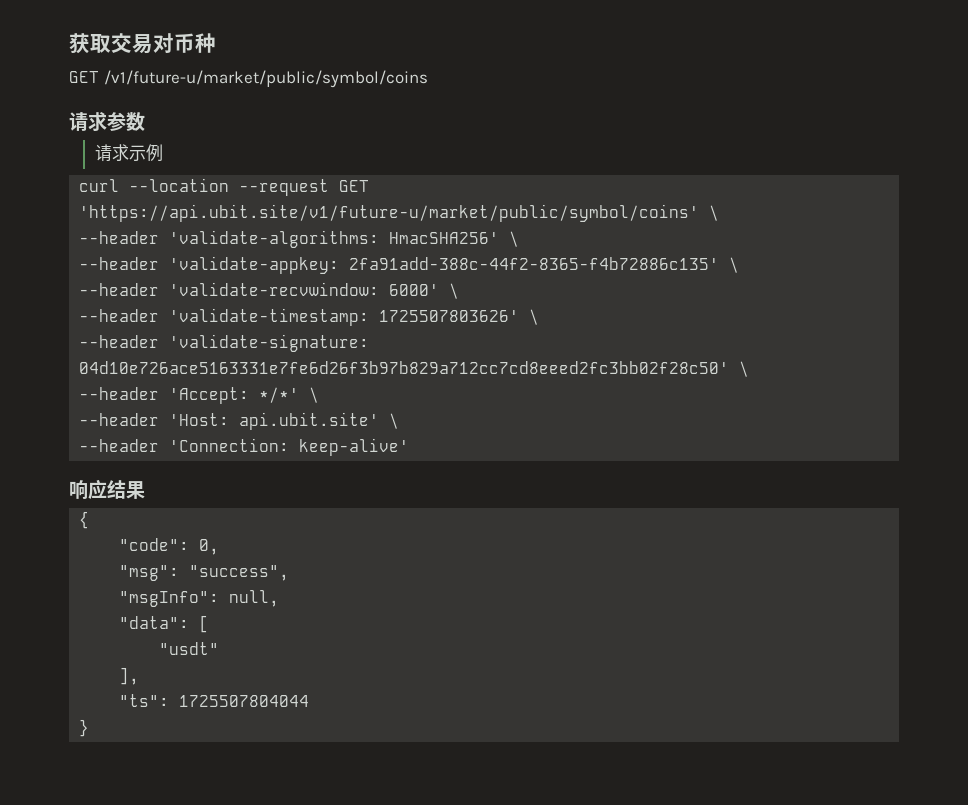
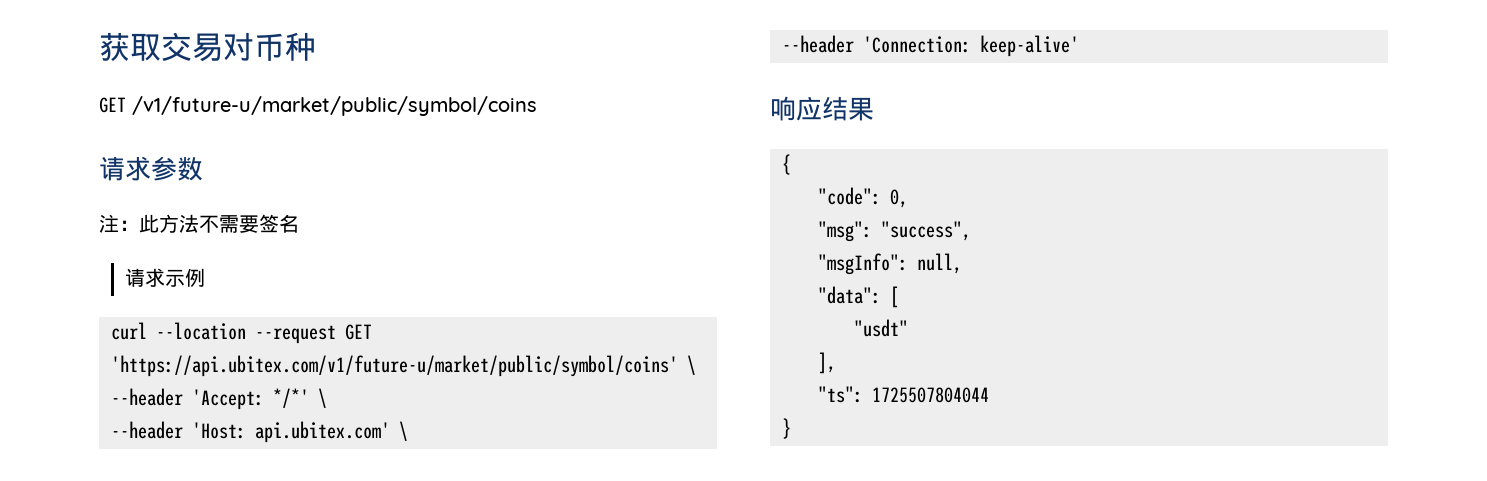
(145, 121) none -> [99,214,299,233] // 注：此方法不需要签名
[79,204,720,222] [79,230,520,248] [79,256,740,274] [79,282,460,299] [79,308,540,326] [79,334,370,352] [79,361,730,374] 'https://api.ubit.site/v1/future-u/market/public/symbol/coins' \ // --header 'validate-algorithms: HmacSHA256' \ // --header 'validate-appkey: 2fa91add-388c-44f2-8365-f4b72886c135' \ // --header 'validate-recvwindow: 6000' \ // --header 'validate-timestamp: 1725507803626' \ // --header 'validate-signature: 04d10e726ace5163331e7fe6d26f3b97b829a712cc7cd8eeed2fc3bb02f28c50' -> [111,355,678,377] 'https://api.ubitex.com/v1/future-u/market/public/symbol/coins'
[239,412,380,430] api.ubit.site' -> [255,421,390,443] api.ubitex.com'

